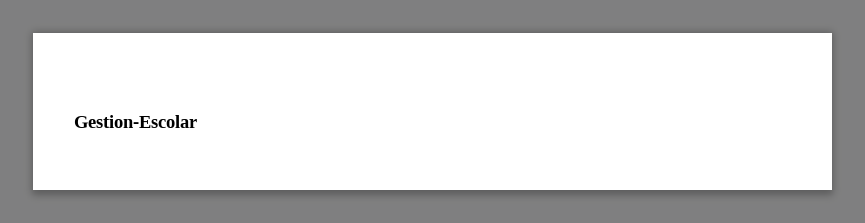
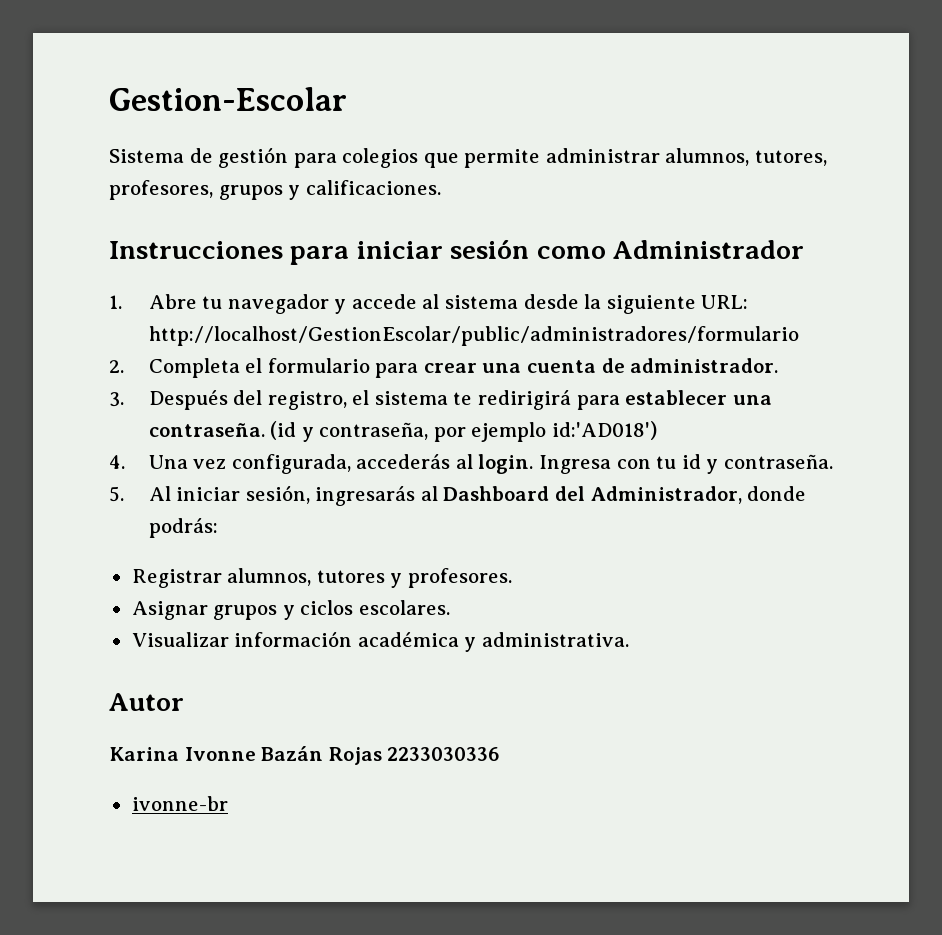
(197, 121) none -> [109,147,827,168] [109,180,441,200] [109,239,805,265] [109,294,749,314] [148,326,799,346] [109,358,779,378] [109,390,772,410] [148,421,658,442] [109,454,833,474] [109,485,807,506] [148,518,218,538] [131,568,512,588] [131,600,450,620] [131,631,629,652] [109,693,184,711] [109,746,501,765] [131,796,228,811] // Sistema de gestión para colegios que permite administrar alumnos, tutores, profesores, grupos y calificaciones. // Instrucciones para iniciar sesión como Administrador // 1. Abre tu navegador y accede al sistema desde la siguiente URL: http://localhost/GestionEscolar/public/administradores/formulario // 2. Completa el formulario para crear una cuenta de administrador. // 3. Después del registro, el sistema te redirigirá para establecer una contraseña. (id y contraseña, por ejemplo id:'AD018') // 4. Una vez configurada, accederás al login. Ingresa con tu id y contraseña. // 5. Al iniciar sesión, ingresarás al Dashboard del Administrador, donde podrás: // Registrar alumnos, tutores y profesores. // Asignar grupos y ciclos escolares. // Visualizar información académica y administrativa. // Autor // Karina Ivonne Bazán Rojas 2233030336 // ivonne-br

